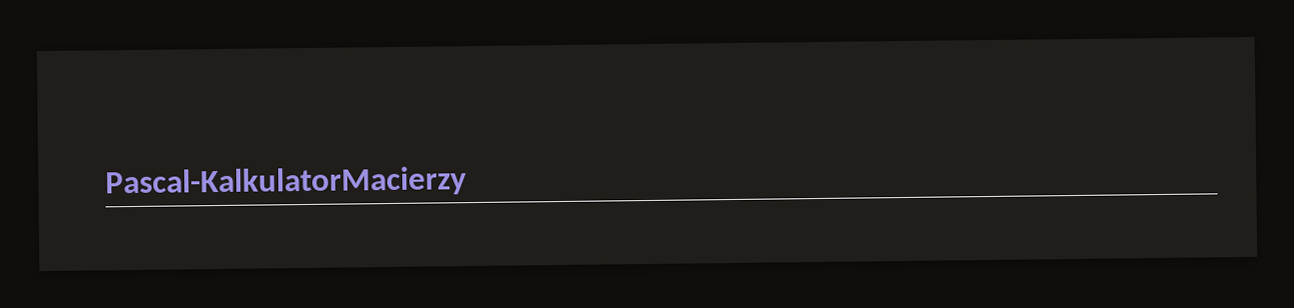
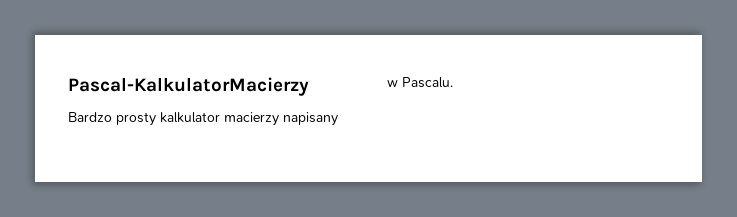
(467, 182) none -> [68,112,338,126] [387,77,453,88] // Bardzo prosty kalkulator macierzy napisany w Pascalu.

